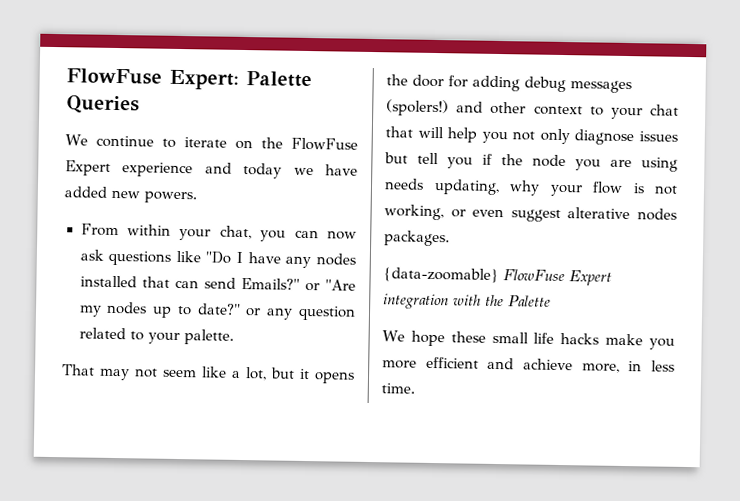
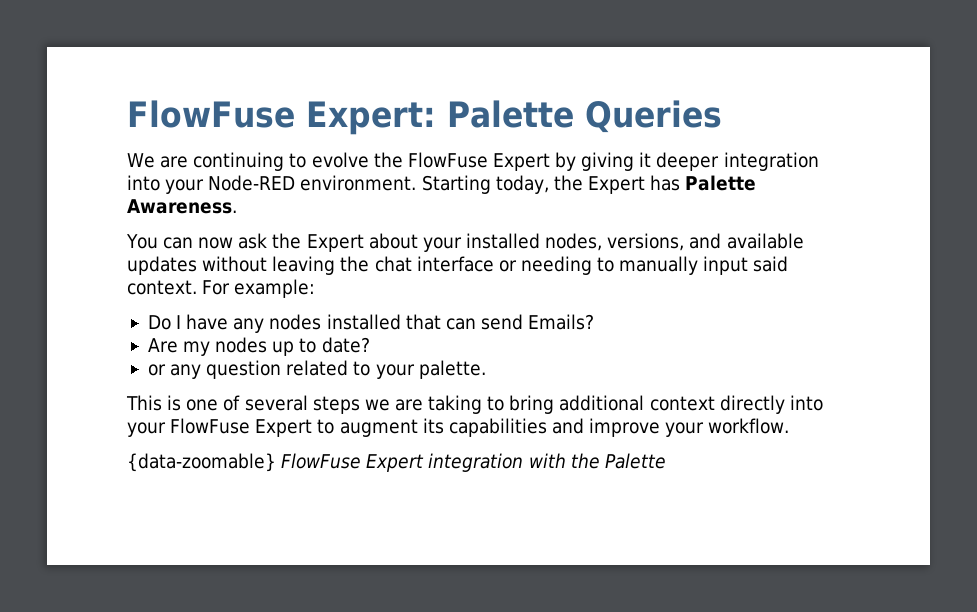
[95,135,358,151] [65,160,358,179] [64,186,197,204] [80,223,357,242] [79,249,232,266] continue to iterate on the FlowFuse Expert experience and today we have added new powers. // From within your chat, you can now ask questions like "Do -> [160,152,819,171] [127,175,757,194] [127,199,237,214] [126,233,804,252] [127,256,789,275] [127,279,316,298] [147,315,171,330] are continuing to evolve the FlowFuse Expert by giving it deeper integration into your Node-RED environment. Starting today, the Expert has Palette Awareness. // You can now ask the Expert about your installed nodes, versions, and available updates without leaving the chat interface or needing to manually input said context. For example: // Do
[240,277,356,292] Emails?" or "Are -> [528,314,595,330] [147,338,178,353] Emails? // Are
[196,303,241,315] date?" -> [321,337,370,353] date? //
[62,364,355,384] [386,74,632,94] [386,99,679,120] [385,126,678,146] [384,152,678,172] [384,178,678,197] [384,204,677,222] [384,230,450,247] That may not seem like a lot, but it opens the door for adding debug messages (spolers!) and other context to your chat that will help you not only diagnose issues but tell you if the node you are using needs updating, why your flow is not working, or even suggest alterative nodes packages. -> [126,395,823,414] [127,418,790,437] This is one of several steps we are taking to bring additional context directly into your FlowFuse Expert to augment its capabilities and improve your workflow.
[382,330,675,350] [382,356,675,373] [381,383,415,394] // We hope these small life hacks make you more efficient and achieve more, in less time. -> (666, 461) none

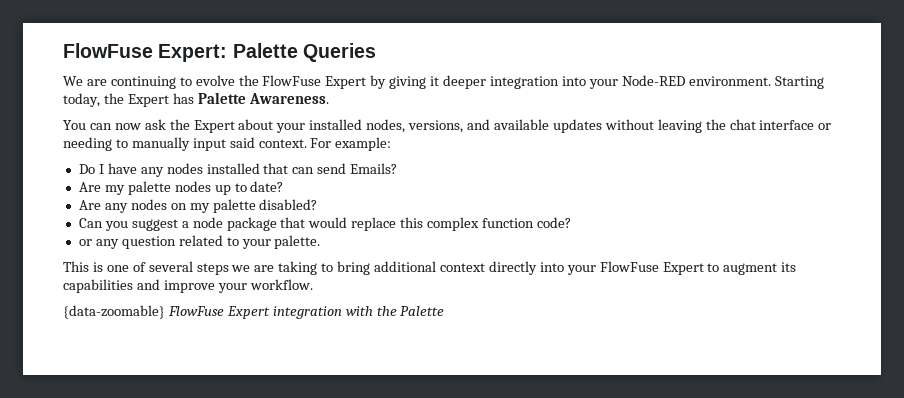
(211, 348) none -> [127,181,171,195] palette
(370, 345) none -> [78,199,318,213] [78,217,571,231] // Are any nodes on my palette disabled? // Can you suggest a node package that would replace this complex function code?

